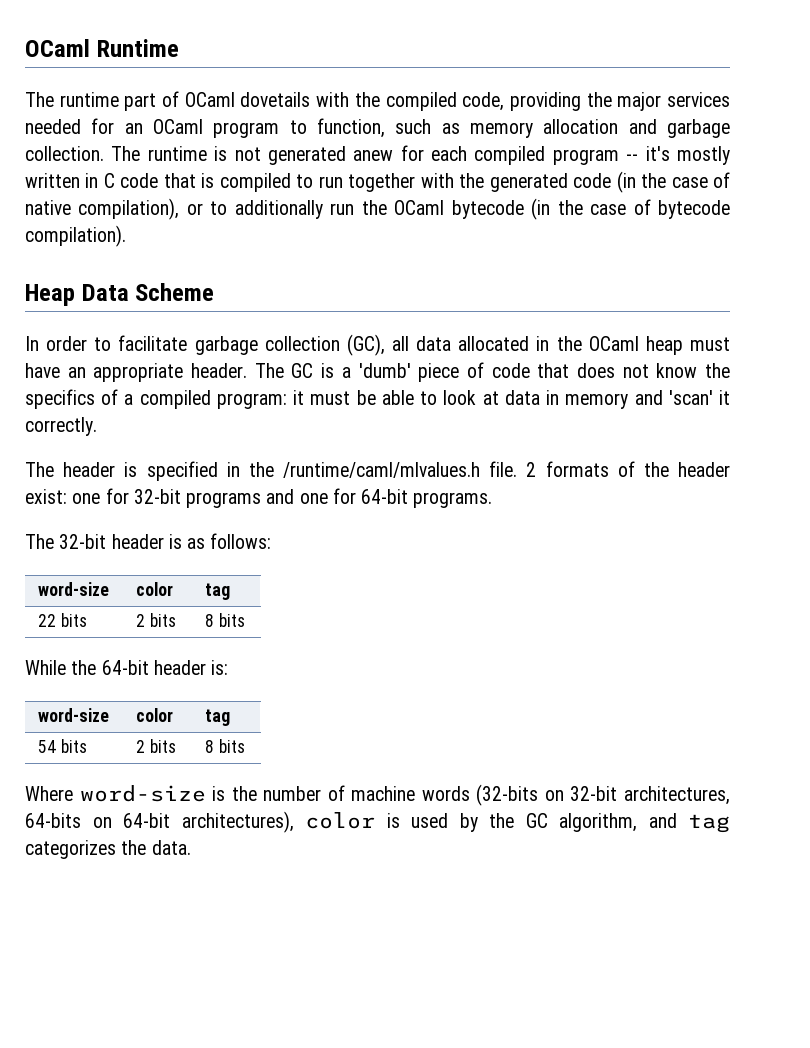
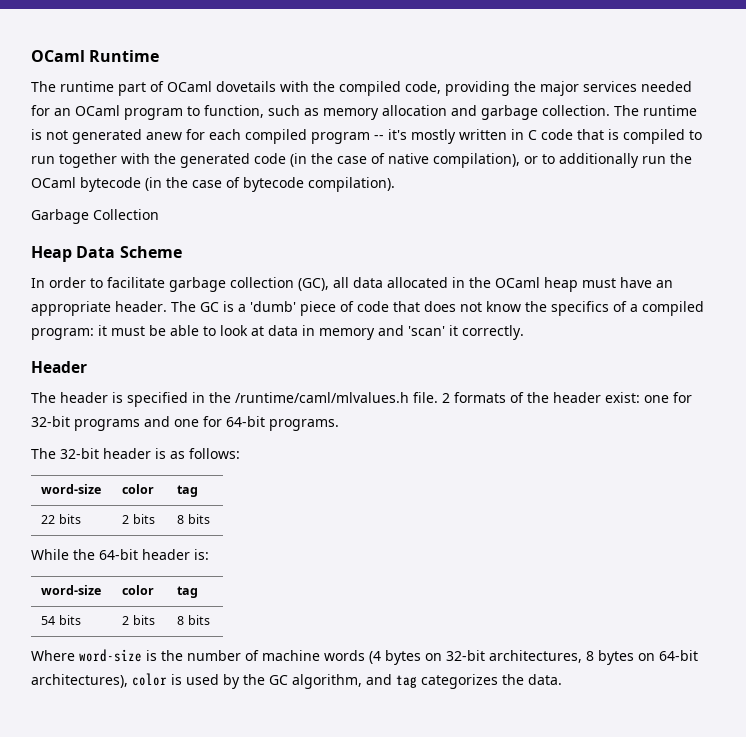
(126, 236) none -> [31,209,159,224] // Garbage Collection
(97, 426) none -> [31,361,87,373] // Header
[476,784,539,806] (32-bits -> [369,650,421,665] (4 bytes
[25,813,81,828] 64-bits -> [586,650,634,665] 8 bytes

